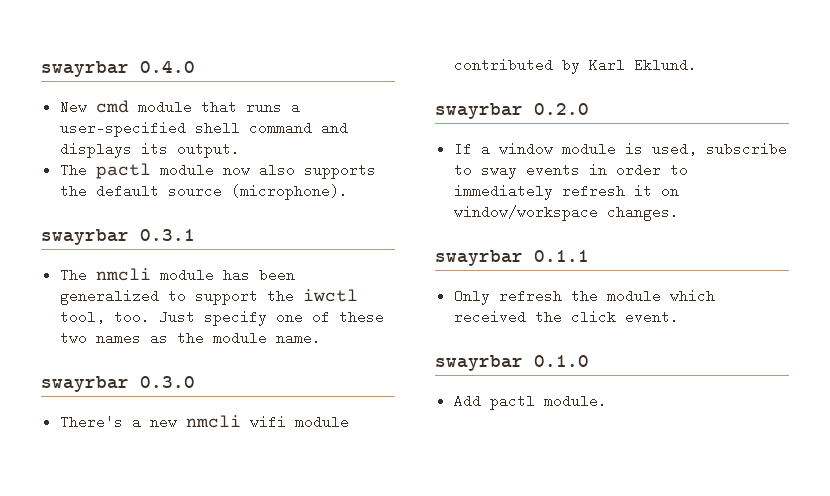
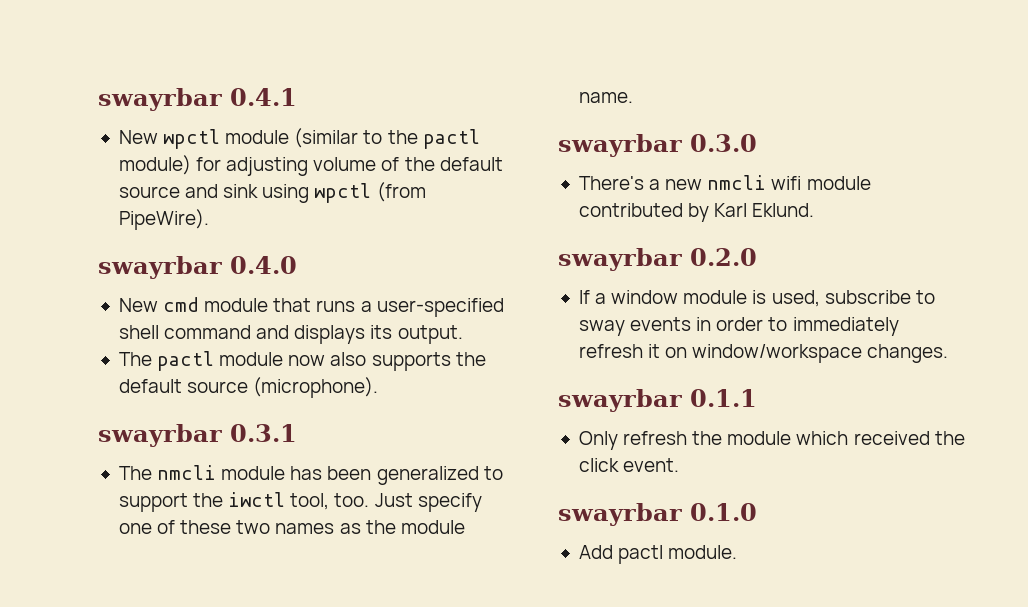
[41,61,129,77] swayrbar -> [98,88,297,111] [118,128,480,149] [118,155,503,176] [118,182,426,203] [118,209,209,230] [98,256,222,279] swayrbar 0.4.1 // New wpctl module (similar to the pactl module) for adjusting volume of the default source and sink using wpctl (from PipeWire). // swayrbar

